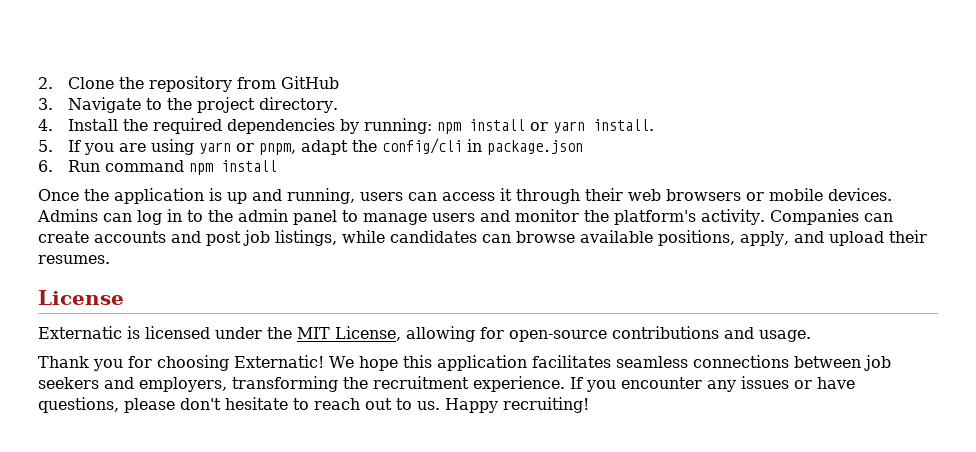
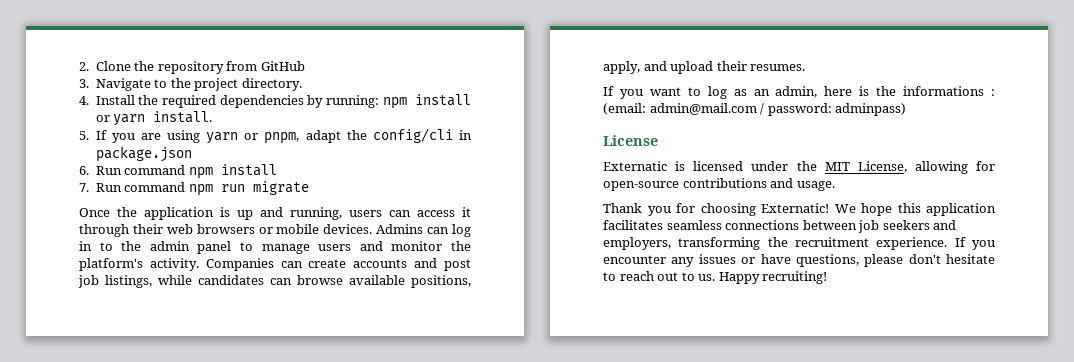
(277, 166) none -> [79,181,309,196] // 7. Run command npm run migrate
(110, 259) none -> [603,86,995,99] [603,103,907,116] // If you want to log as an admin, here is the informations : (email: admin@mail.com / password: adminpass)

